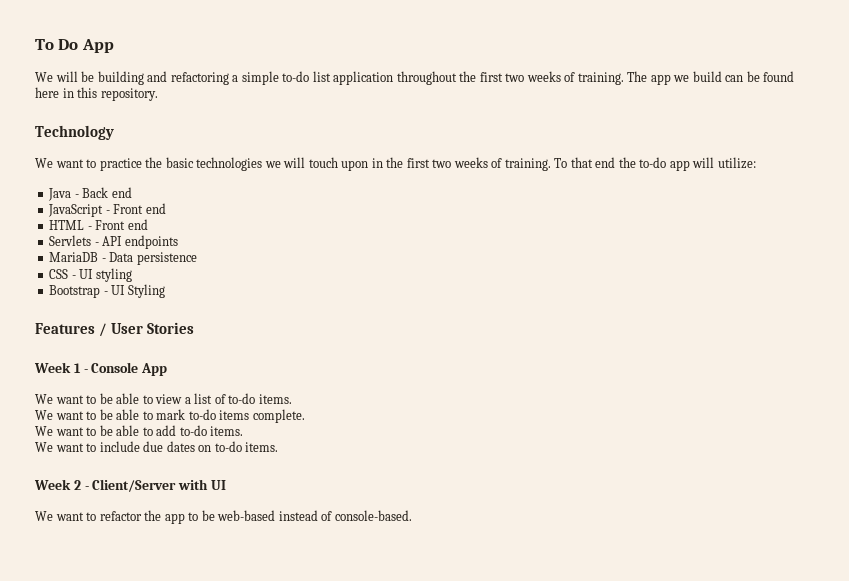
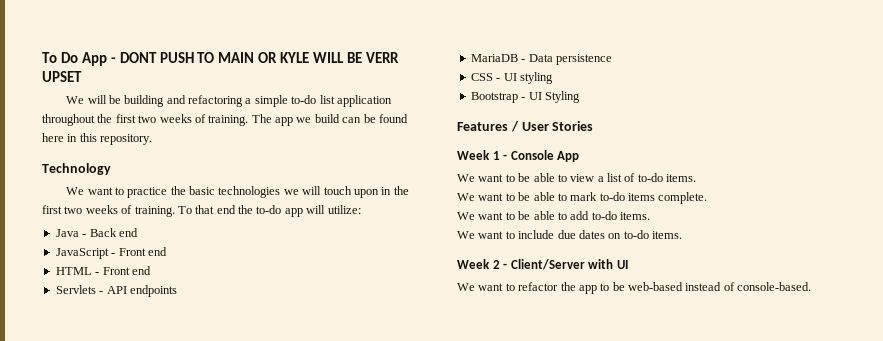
(114, 46) none -> [110,52,399,63] [42,71,82,82] - DONT PUSH TO MAIN OR KYLE WILL BE VERR UPSET

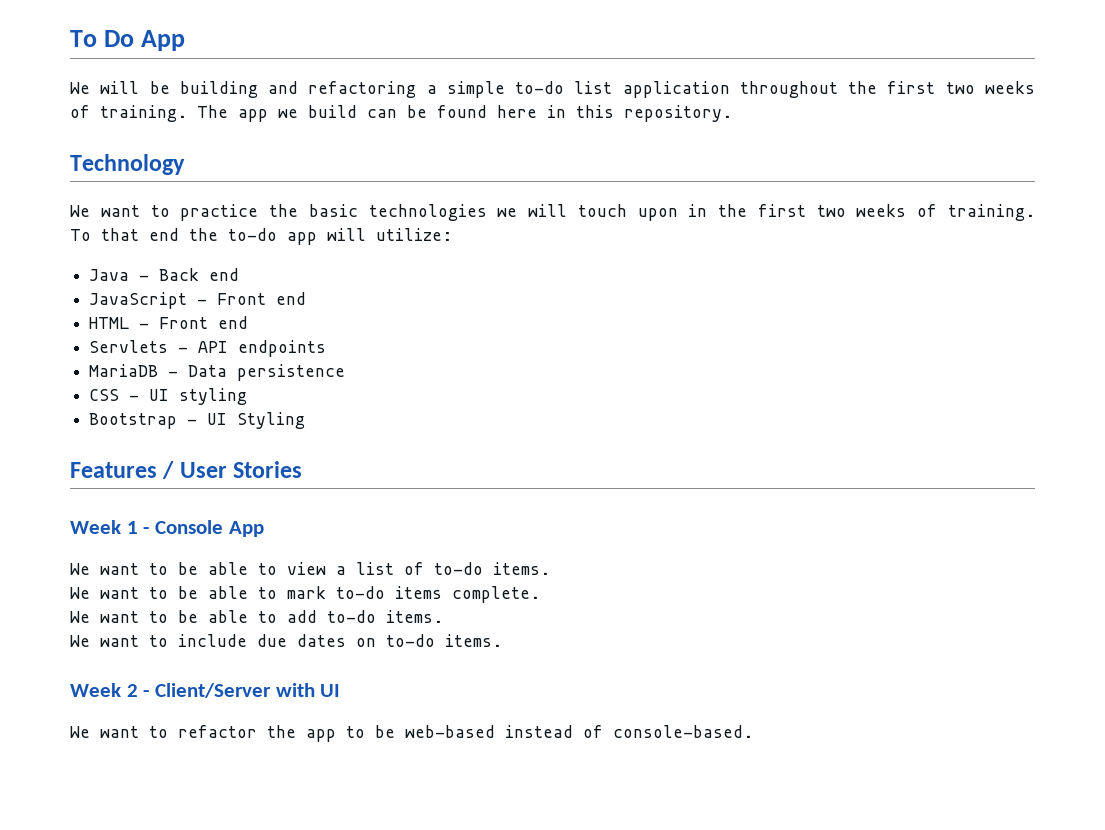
[110,52,399,63] [42,71,82,82] - DONT PUSH TO MAIN OR KYLE WILL BE VERR UPSET -> (186, 40) none

